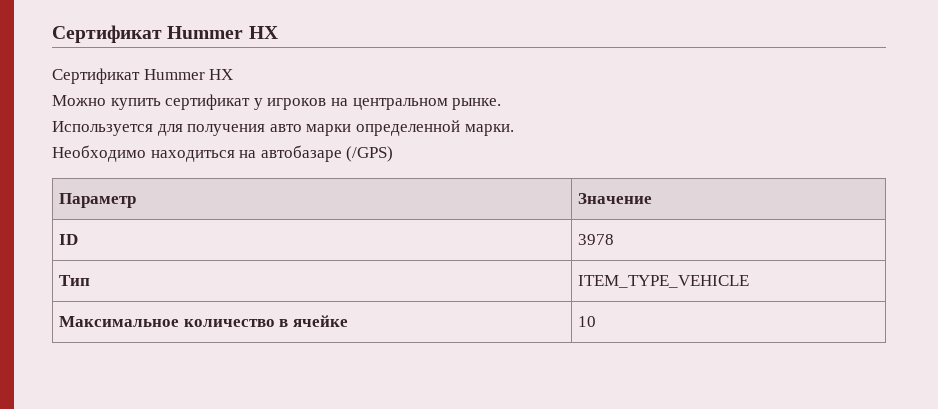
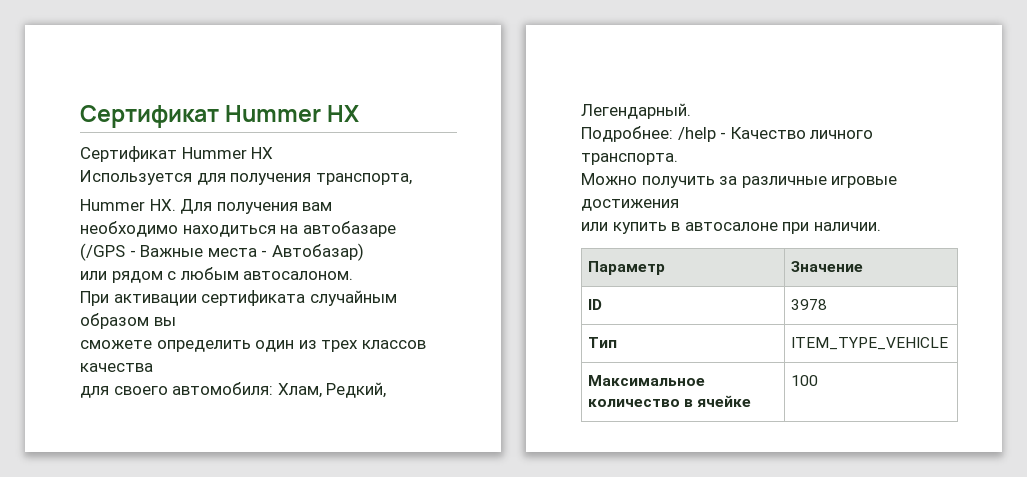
[52,94,502,110] [52,120,514,136] [52,145,394,162] Можно купить сертификат у игроков на центральном рынке. // Используется для получения авто марки определенной марки. // Необходимо находиться на автобазаре (/GPS) -> [80,170,412,185] [80,199,333,214] [80,221,396,237] [80,243,364,261] [80,267,354,283] [80,290,397,306] [80,313,176,329] [80,340,426,352] [80,363,153,372] [80,382,387,398] [581,103,691,119] [581,126,874,142] [581,153,678,165] [581,173,898,188] [581,199,679,211] [581,222,881,234] Используется для получения транспорта, // Hummer HX. Для получения вам // необходимо находиться на автобазаре // (/GPS - Важные места - Автобазар) // или рядом с любым автосалоном. // При активации сертификата случайным образом вы // сможете определить один из трех классов качества // для своего автомобиля: Хлам, Редкий, Легендарный. // Подробнее: /help - Качество личного транспорта. // Можно получить за различные игровые достижения // или купить в автосалоне при наличии.
[578,316,597,327] 10 -> [791,375,819,386] 100

